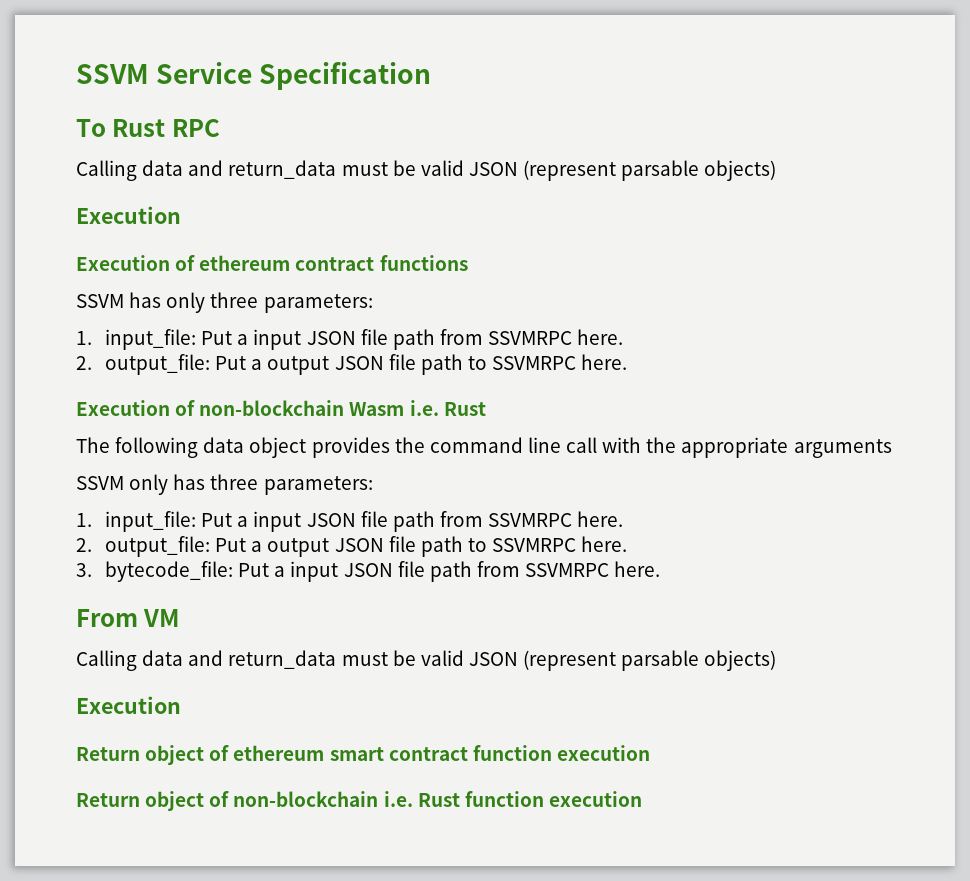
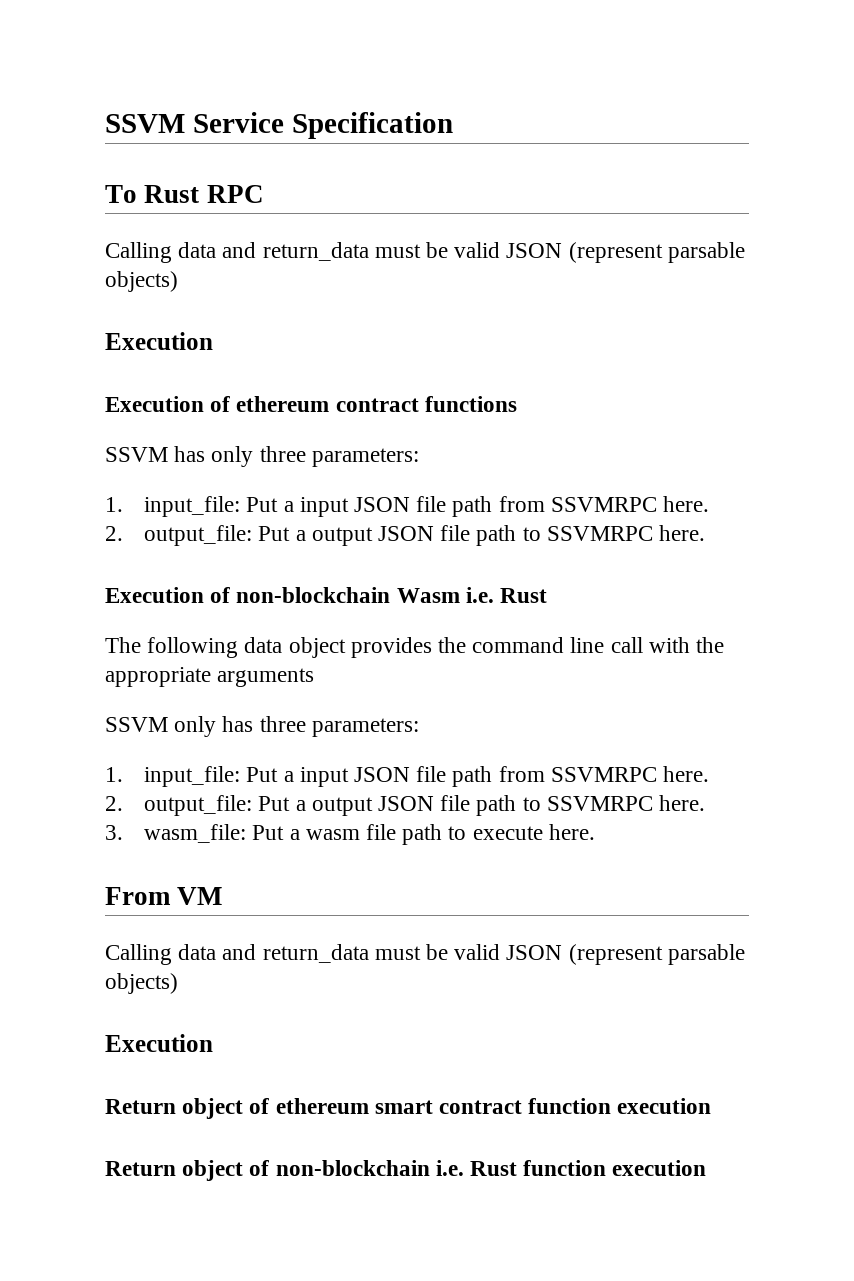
[105,561,610,582] bytecode_file: Put a input JSON file path from SSVMRPC -> [144,824,543,845] wasm_file: Put a wasm file path to execute

